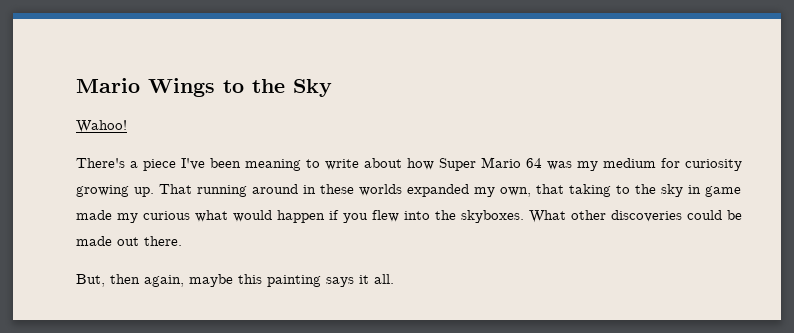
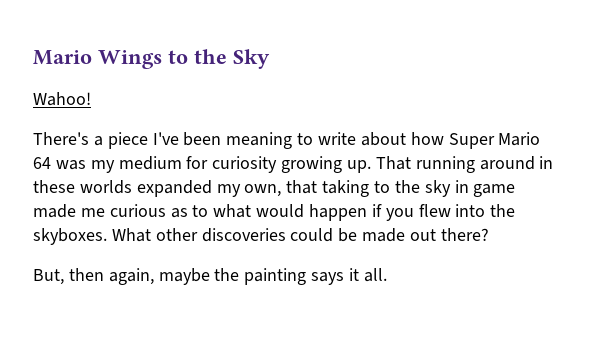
[117,211,190,223] my curious -> [80,204,209,218] me curious as to
[144,236,182,246] there. -> [440,228,489,241] there?
[238,274,262,284] this -> [214,268,240,281] the

